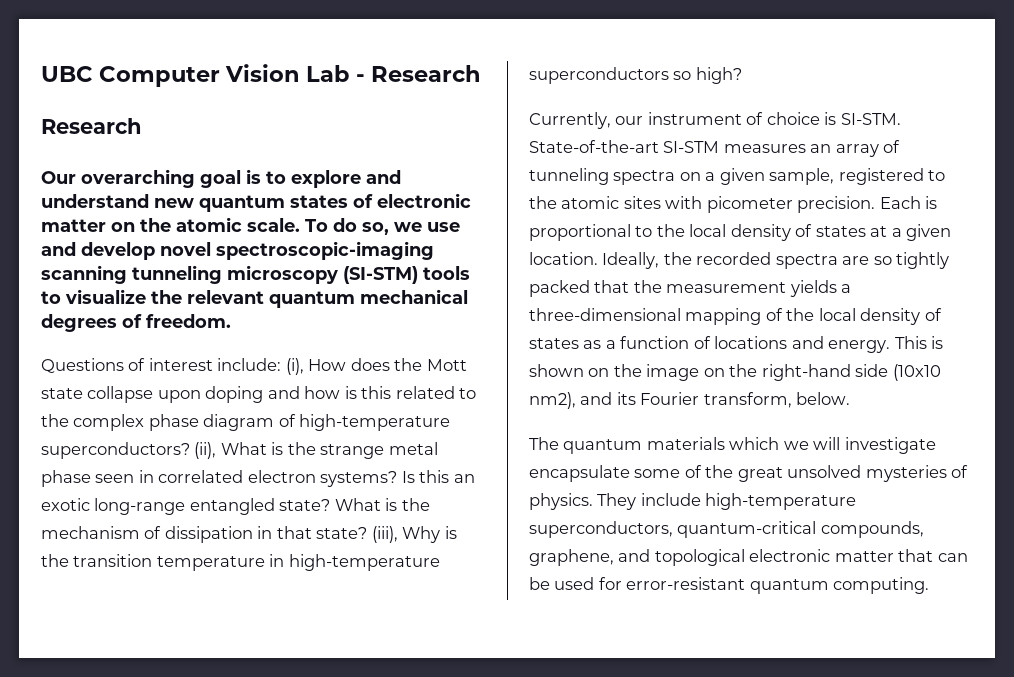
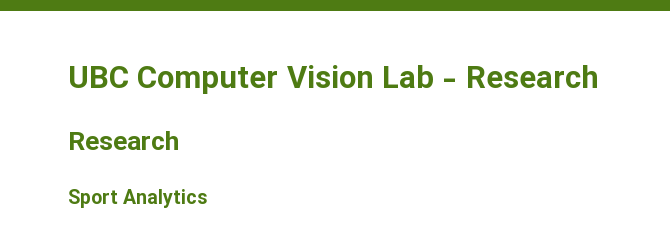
[41,169,401,188] [41,193,471,212] [41,217,460,235] [41,241,434,260] [41,265,470,284] [41,289,468,308] [41,314,231,332] [41,358,467,375] [41,386,477,403] [41,414,451,431] [41,442,438,459] [41,470,475,487] [41,498,430,515] [41,526,457,543] [41,554,440,571] [529,67,742,84] [529,112,901,129] [529,140,901,157] [529,168,946,185] [529,196,938,213] [529,224,952,241] [529,252,950,269] [529,280,852,297] [529,308,942,325] [529,336,944,353] [529,364,941,381] [529,392,851,409] [529,437,936,454] [529,465,969,482] [529,493,857,510] [529,521,924,538] [529,549,968,566] [529,577,930,594] Our overarching goal is to explore and understand new quantum states of electronic matter on the atomic scale. To do so, we use and develop novel spectroscopic-imaging scanning tunneling microscopy (SI-STM) tools to visualize the relevant quantum mechanical degrees of freedom. // Questions of interest include: (i), How does the Mott state collapse upon doping and how is this related to the complex phase diagram of high-temperature superconductors? (ii), What is the strange metal phase seen in correlated electron systems? Is this an exotic long-range entangled state? What is the mechanism of dissipation in that state? (iii), Why is the transition temperature in high-temperature superconductors so high? // Currently, our instrument of choice is SI-STM. State-of-the-art SI-STM measures an array of tunneling spectra on a given sample, registered to the atomic sites with picometer precision. Each is proportional to the local density of states at a given location. Ideally, the recorded spectra are so tightly packed that the measurement yields a three-dimensional mapping of the local density of states as a function of locations and energy. This is shown on the image on the right-hand side (10x10 nm2), and its Fourier transform, below. // The quantum materials which we will investigate encapsulate some of the great unsolved mysteries of physics. They include high-temperature superconductors, quantum-critical compounds, graphene, and topological electronic matter that can be used for error-resistant quantum computing. -> [68,189,208,208] Sport Analytics

